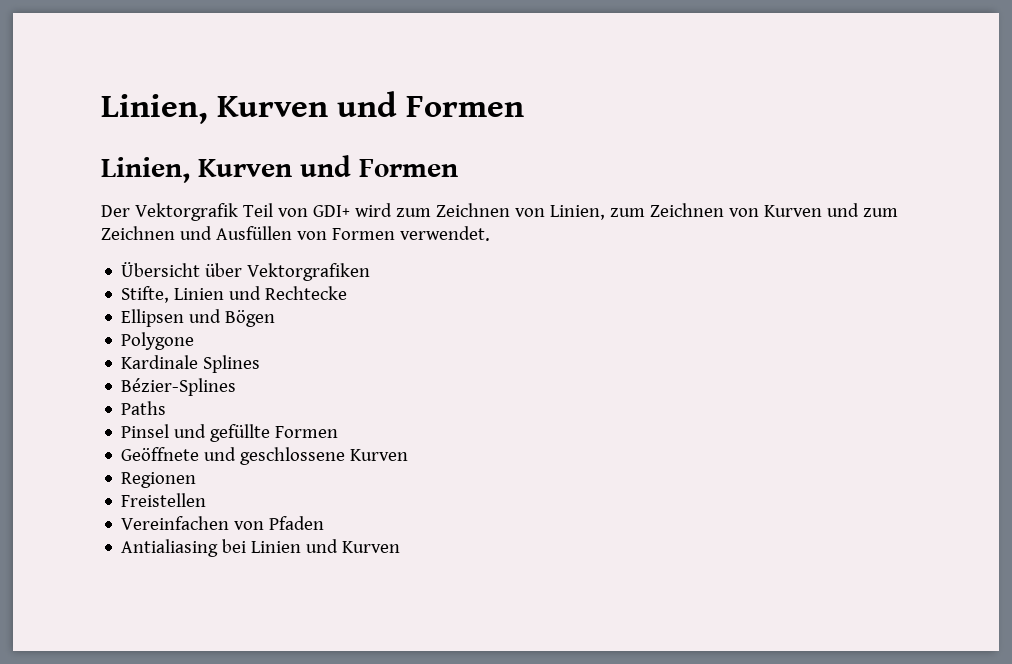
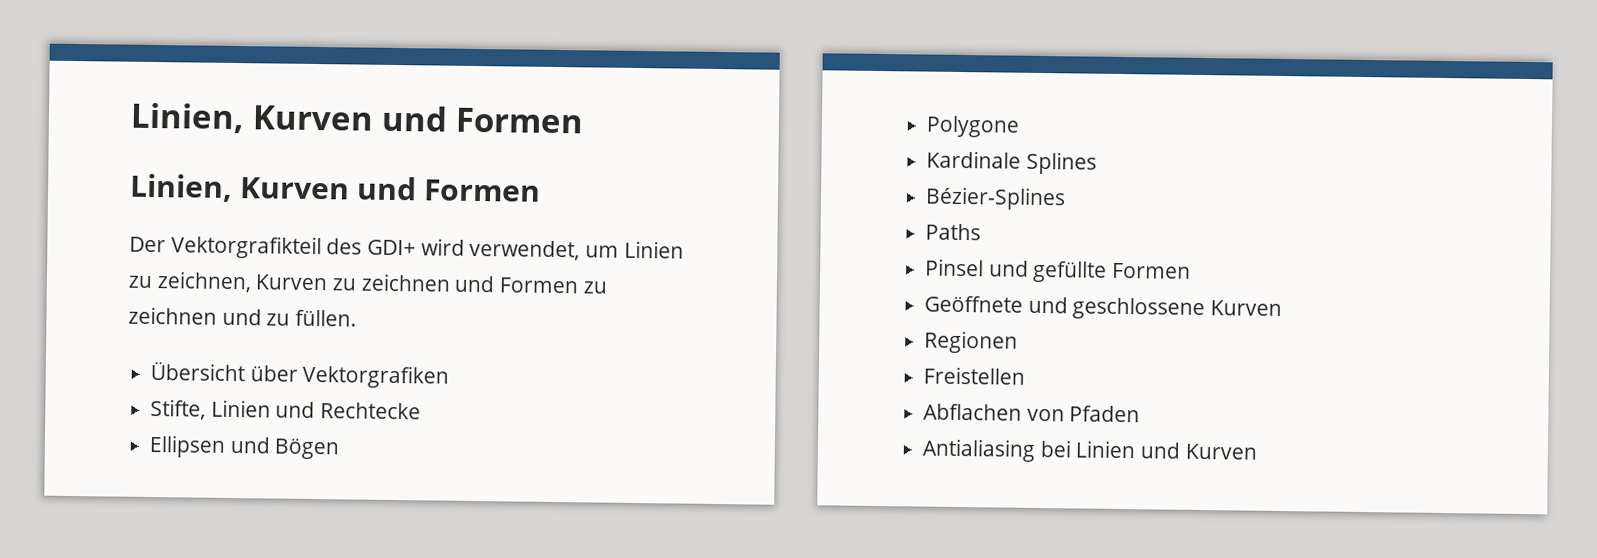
[134,203,898,221] [101,226,490,241] Vektorgrafik Teil von GDI+ wird zum Zeichnen von Linien, zum Zeichnen von Kurven und zum Zeichnen und Ausfüllen von Formen verwendet. -> [170,235,684,261] [128,271,607,294] [128,306,358,327] Vektorgrafikteil des GDI+ wird verwendet, um Linien zu zeichnen, Kurven zu zeichnen und Formen zu zeichnen und zu füllen.
[121,516,230,530] Vereinfachen -> [923,403,1023,421] Abflachen

